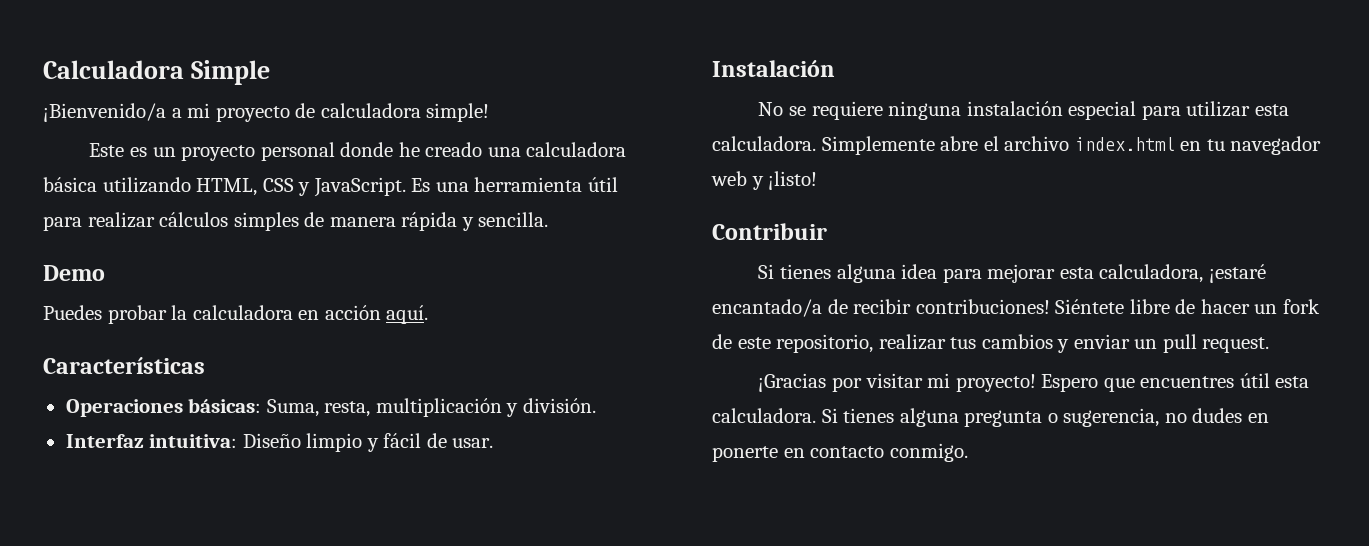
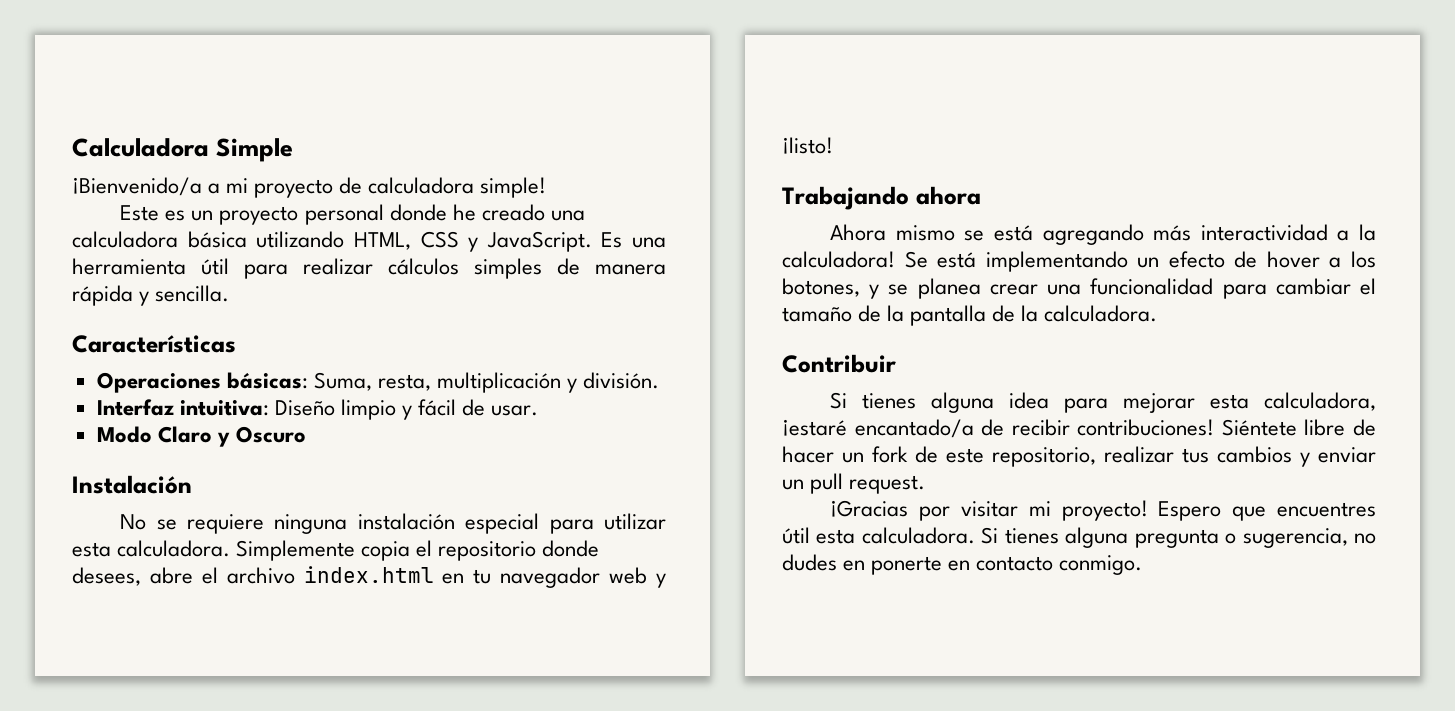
[43,265,105,281] [43,305,429,324] // Demo // Puedes probar la calculadora en acción aquí. -> (230, 293) none
(494, 443) none -> [96,426,306,447] // Modo Claro y Oscuro
(935, 145) none -> [361,540,600,561] [72,567,141,586] copia el repositorio donde desees,
(818, 180) none -> [782,186,981,210] [830,224,1376,245] [782,251,1376,272] [782,278,1376,299] [782,305,1158,326] // Trabajando ahora // Ahora mismo se está agregando más interactividad a la calculadora! Se está implementando un efecto de hover a los botones, y se planea crear una funcionalidad para cambiar el tamaño de la pantalla de la calculadora.

